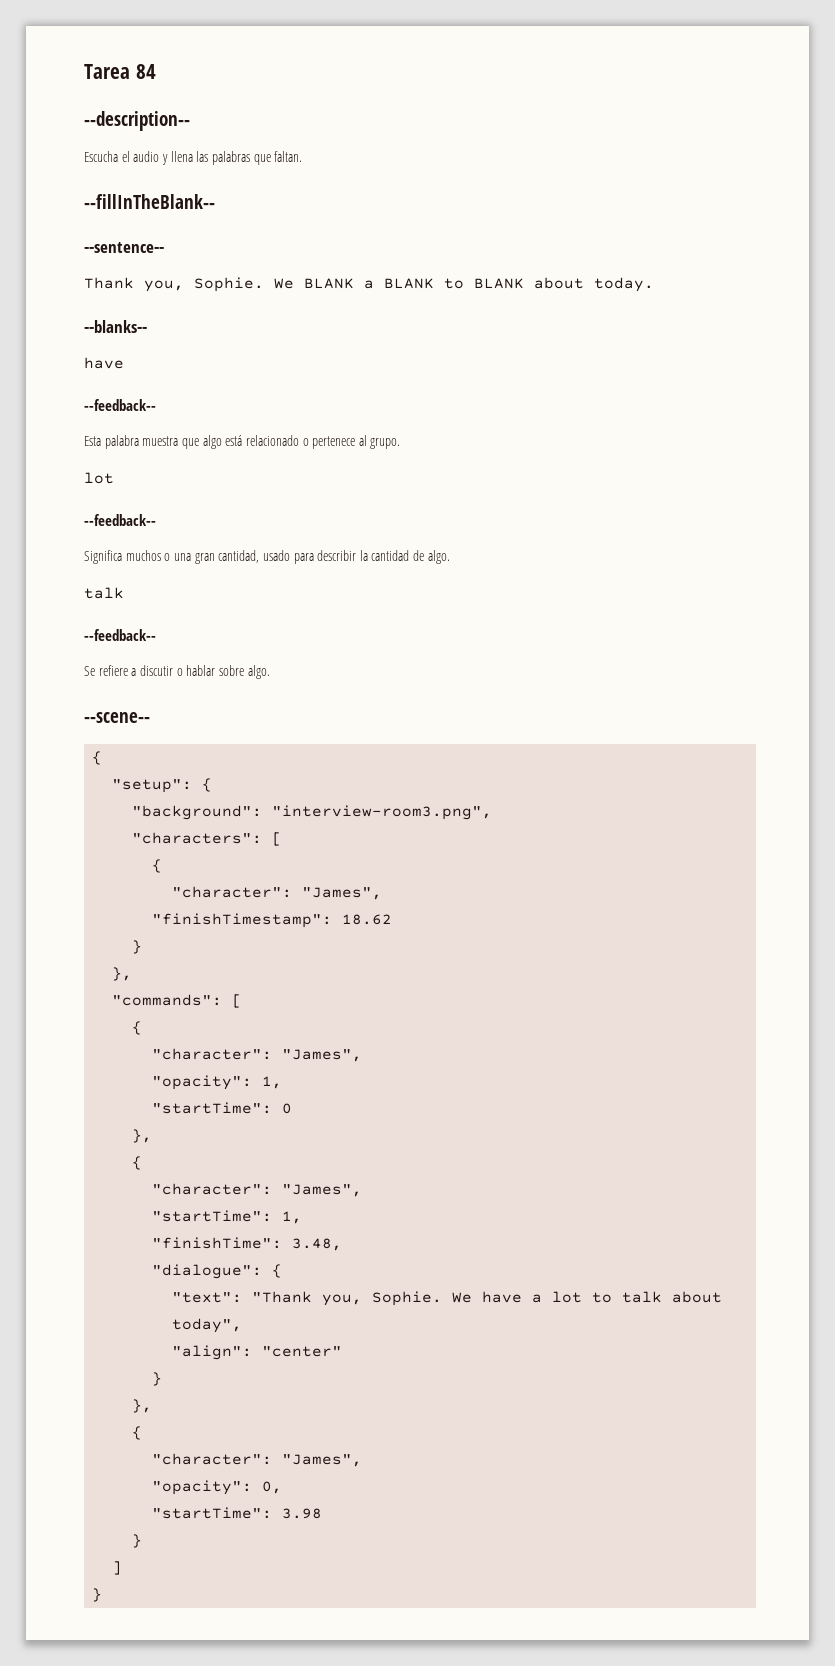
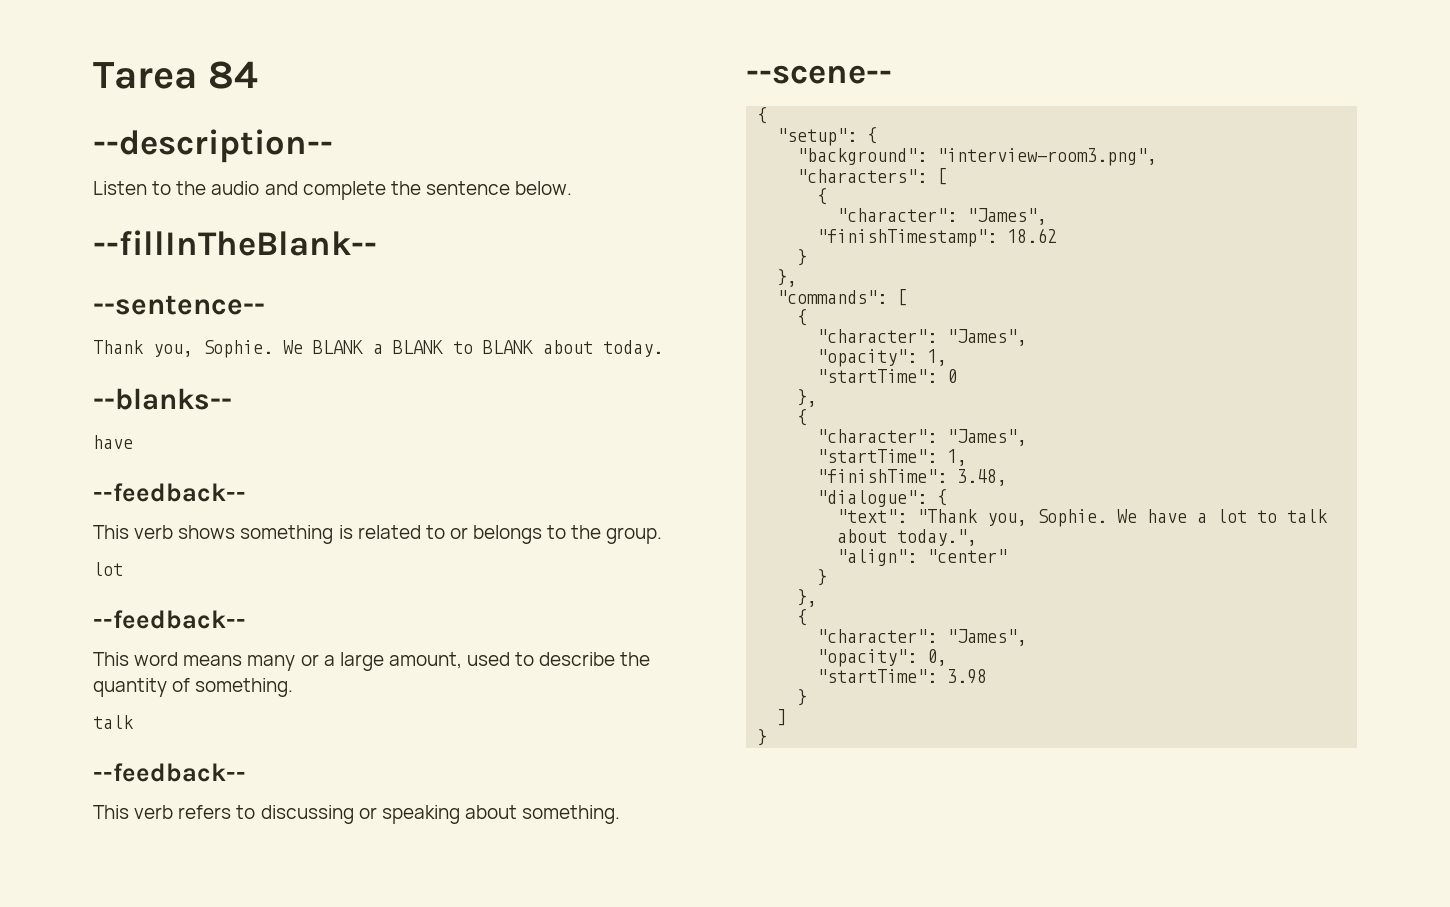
[84,151,303,165] Escucha el audio y llena las palabras que faltan. -> [93,181,573,200] Listen to the audio and complete the sentence below.
[84,435,401,449] [84,472,114,484] [84,514,156,526] [84,550,450,564] [84,587,124,599] [84,629,156,641] [84,665,270,679] Esta palabra muestra que algo está relacionado o pertenece al grupo. // lot // --feedback-- // Significa muchos o una gran cantidad, usado para describir la cantidad de algo. // talk // --feedback-- // Se refiere a discutir o hablar sobre algo. -> [93,525,663,544] [93,562,123,576] [93,610,246,629] [93,652,651,671] [93,678,294,697] [93,715,134,729] [93,763,246,782] [93,805,621,824] This verb shows something is related to or belongs to the group. // lot // --feedback-- // This word means many or a large amount, used to describe the quantity of something. // talk // --feedback-- // This verb refers to discussing or speaking about something.
[172,1318,243,1333] today", -> [897,529,978,546] today.",

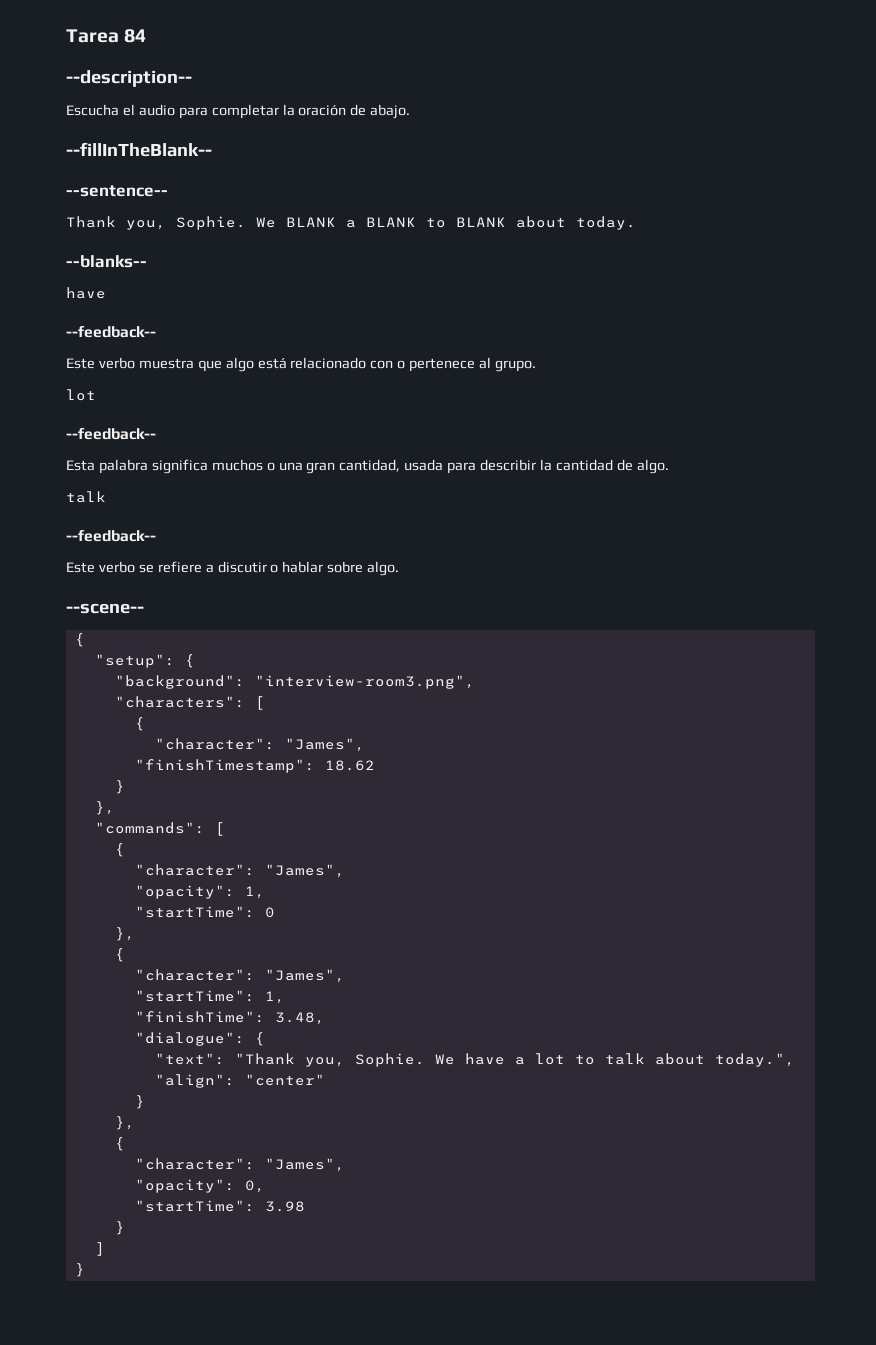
[93,181,573,200] Listen to the audio and complete the sentence below. -> [66,104,411,119] Escucha el audio para completar la oración de abajo.
[93,525,663,544] [93,562,123,576] [93,610,246,629] [93,652,651,671] [93,678,294,697] [93,715,134,729] [93,763,246,782] [93,805,621,824] This verb shows something is related to or belongs to the group. // lot // --feedback-- // This word means many or a large amount, used to describe the quantity of something. // talk // --feedback-- // This verb refers to discussing or speaking about something. -> [66,357,537,372] [66,389,96,401] [66,428,156,440] [66,459,669,474] [66,491,106,503] [66,530,156,542] [66,561,400,576] Este verbo muestra que algo está relacionado con o pertenece al grupo. // lot // --feedback-- // Esta palabra significa muchos o una gran cantidad, usada para describir la cantidad de algo. // talk // --feedback-- // Este verbo se refiere a discutir o hablar sobre algo.

